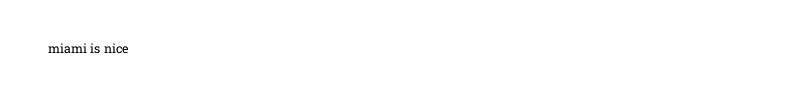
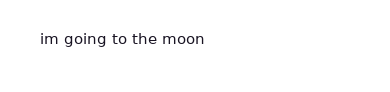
[48,43,128,54] miami is nice -> [40,33,205,47] im going to the moon

